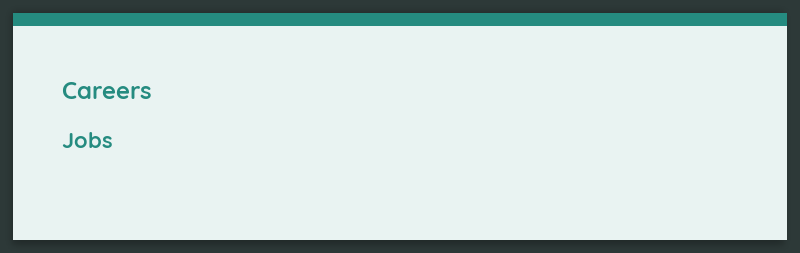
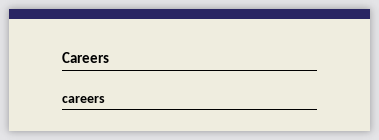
[62,132,113,148] Jobs -> [62,96,105,103] careers

